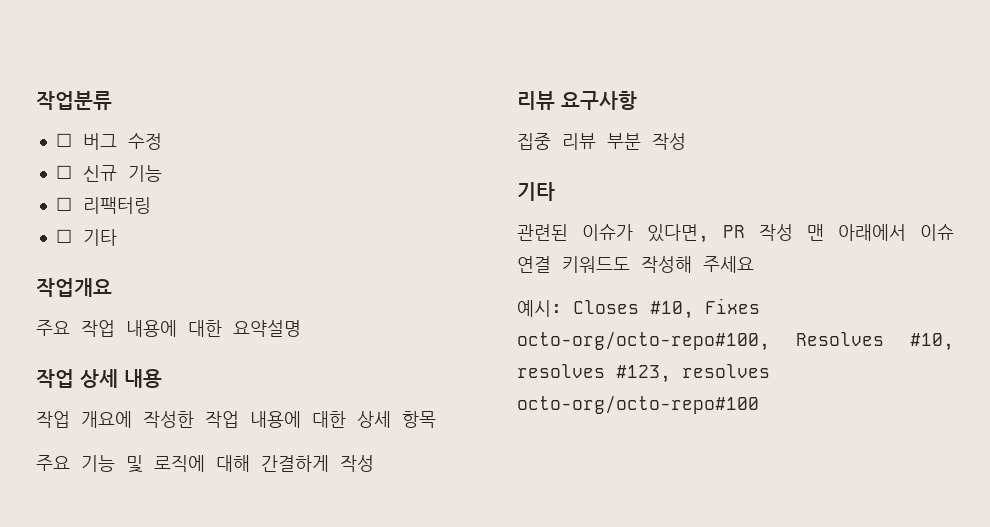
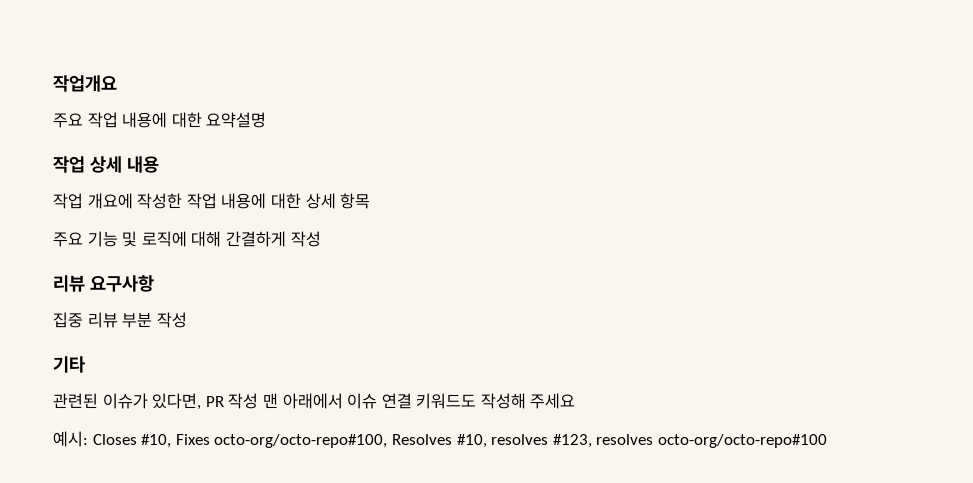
[36,91,112,110] [55,133,162,150] [55,165,162,182] [55,197,151,214] [55,229,117,246] 작업분류 // ☐ 버그 수정 // ☐ 신규 기능 // ☐ 리팩터링 // ☐ 기타 // -> (53, 83) none

